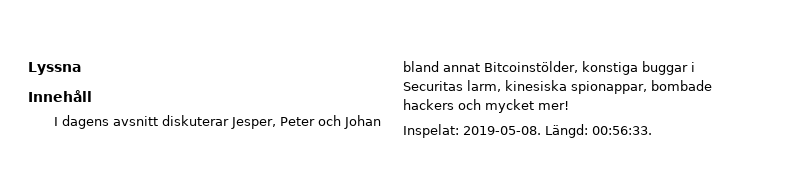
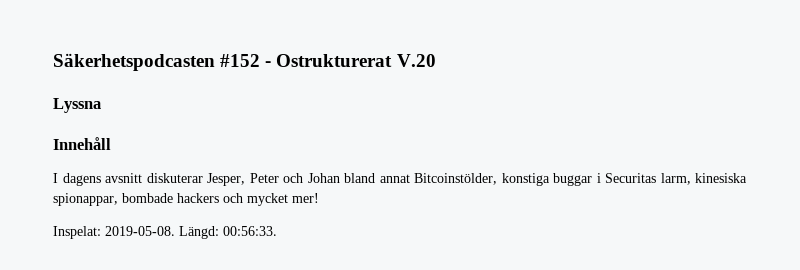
(28, 68) none -> [53,53,436,71] Säkerhetspodcasten #152 - Ostrukturerat V.20 //

